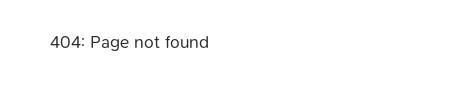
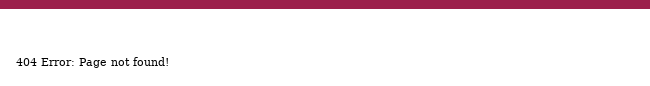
[50,36,85,48] 404: -> [16,58,75,66] 404 Error:
[165,35,209,48] found -> [133,57,169,66] found!

